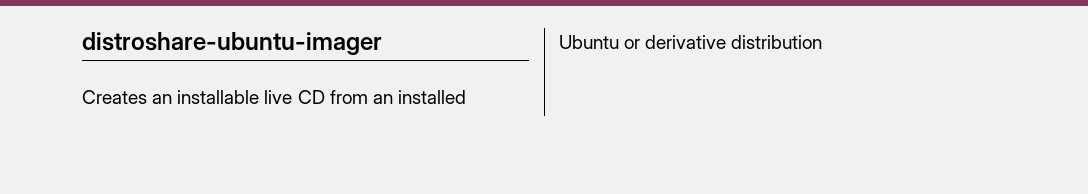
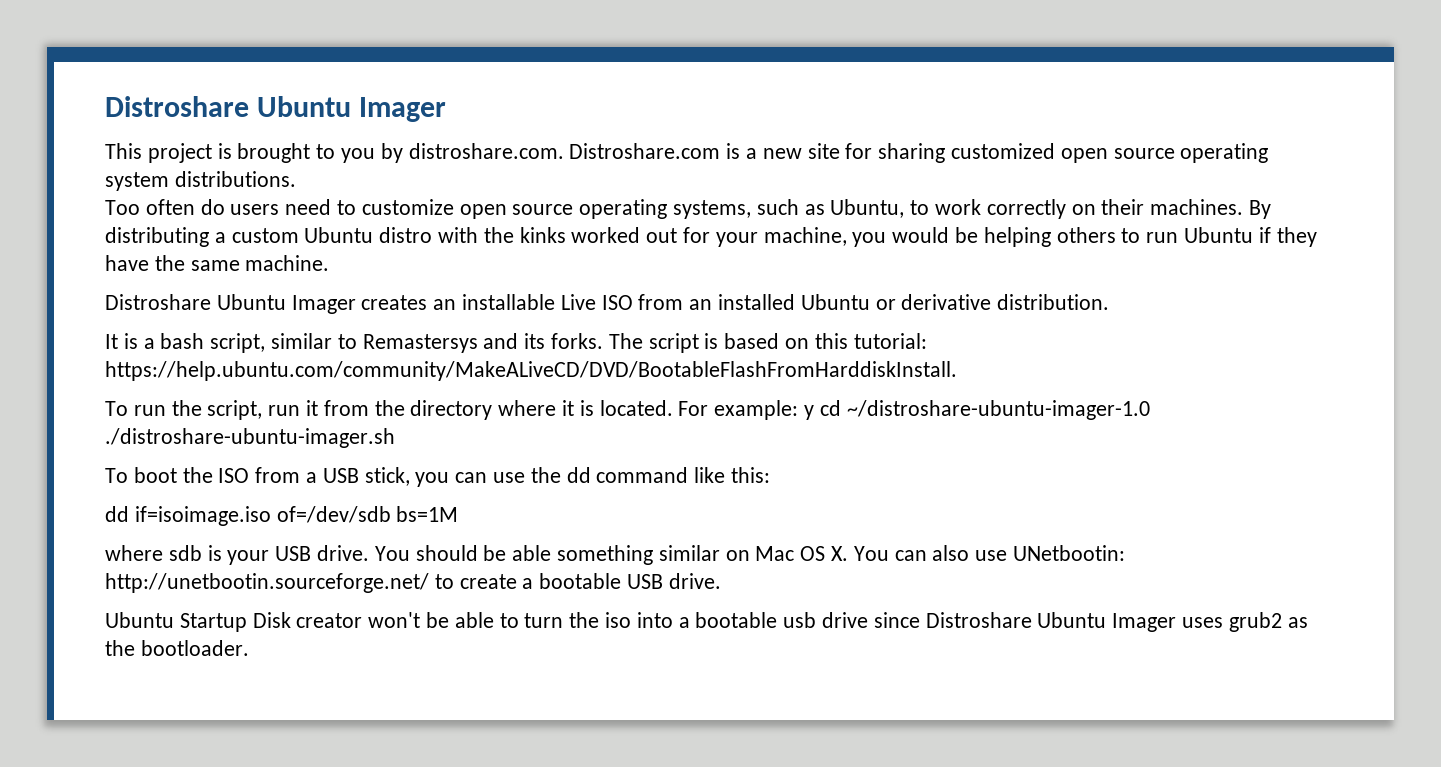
[82,32,382,55] [82,90,325,104] distroshare-ubuntu-imager // Creates an installable live CD -> [105,96,447,122] [105,143,1269,163] [105,171,296,191] [105,199,1272,219] [105,227,1317,247] [105,255,330,271] [105,294,633,314] Distroshare Ubuntu Imager // This project is brought to you by distroshare.com. Distroshare.com is a new site for sharing customized open source operating system distributions. // Too often do users need to customize open source operating systems, such as Ubuntu, to work correctly on their machines. By distributing a custom Ubuntu distro with the kinks worked out for your machine, you would be helping others to run Ubuntu if they have the same machine. // Distroshare Ubuntu Imager creates an installable Live ISO
[731,35,823,49] distribution -> [997,294,1110,310] [105,333,927,353] [105,361,957,381] [105,400,1150,420] [105,428,395,448] [105,467,771,487] [105,506,459,526] [105,545,1126,565] [105,573,721,593] [105,612,1308,632] [105,640,249,656] distribution. // It is a bash script, similar to Remastersys and its forks. The script is based on this tutorial: https://help.ubuntu.com/community/MakeALiveCD/DVD/BootableFlashFromHarddiskInstall. // To run the script, run it from the directory where it is located. For example: y cd ~/distroshare-ubuntu-imager-1.0 ./distroshare-ubuntu-imager.sh // To boot the ISO from a USB stick, you can use the dd command like this: // dd if=isoimage.iso of=/dev/sdb bs=1M // where sdb is your USB drive. You should be able something similar on Mac OS X. You can also use UNetbootin: http://unetbootin.sourceforge.net/ to create a bootable USB drive. // Ubuntu Startup Disk creator won't be able to turn the iso into a bootable usb drive since Distroshare Ubuntu Imager uses grub2 as the bootloader.

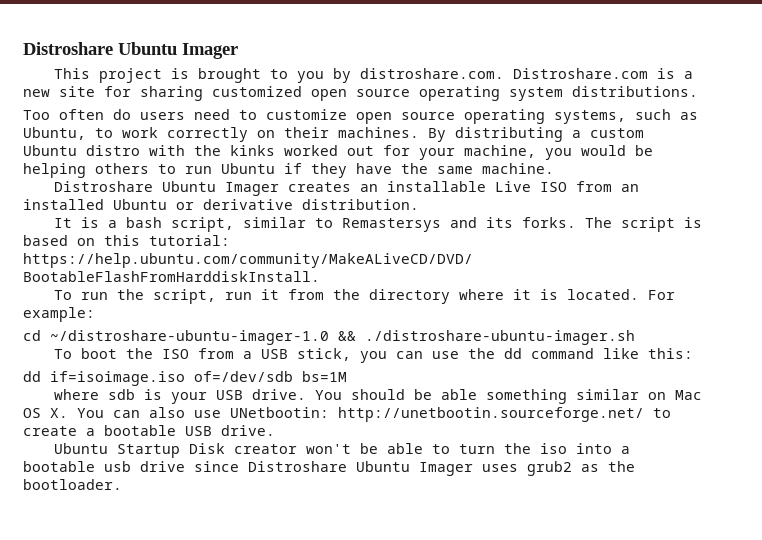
[804,405,815,420] y -> (95, 314) //
(1150, 410) none -> [338,331,356,341] &&

